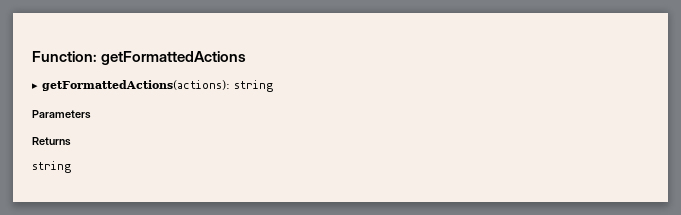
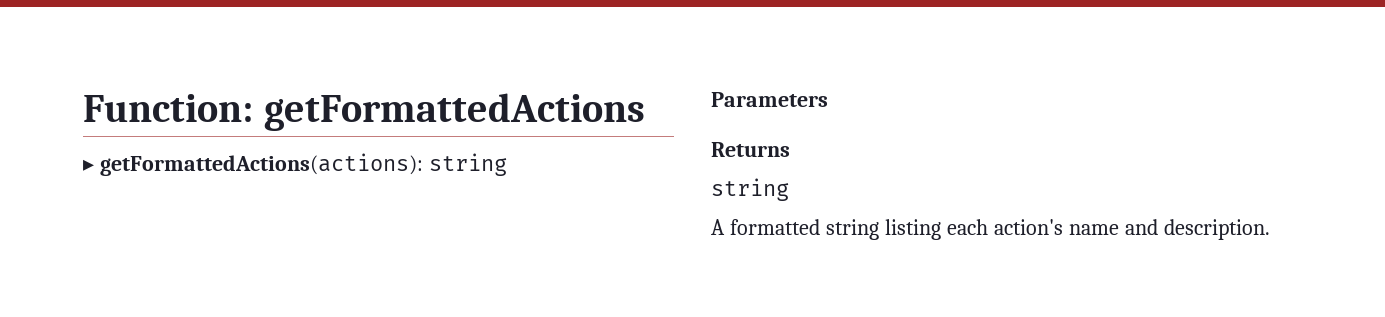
(71, 167) none -> [711,219,1270,240] // A formatted string listing each action's name and description.

